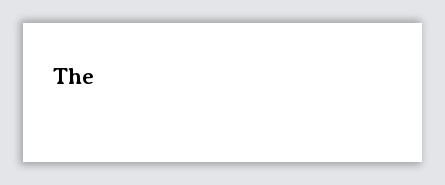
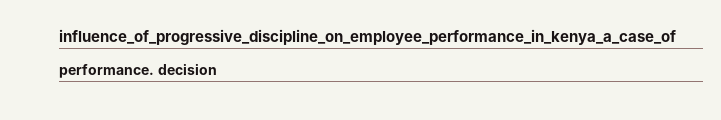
[53,68,94,84] The -> [59,29,676,45] [59,63,217,78] influence_of_progressive_discipline_on_employee_performance_in_kenya_a_case_of // performance. decision

